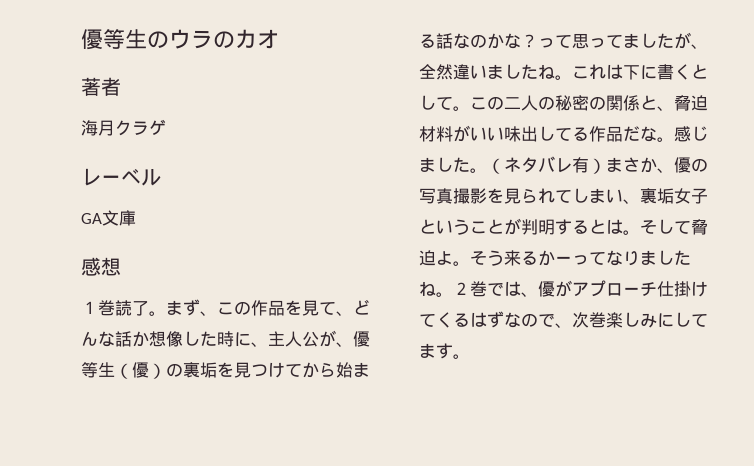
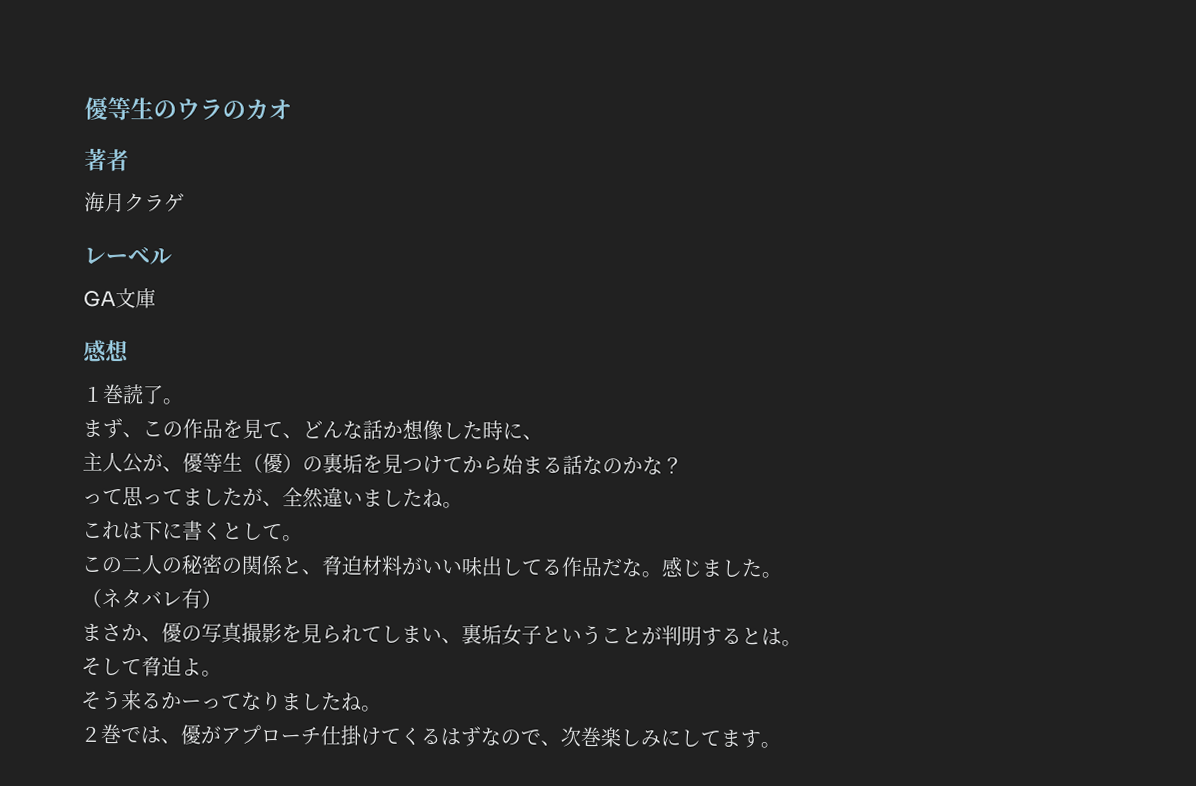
(166, 313) none -> (183, 401) //
(268, 344) none -> (543, 437) //
(538, 41) none -> (683, 466) //
(572, 77) none -> (463, 505) //
(470, 108) none -> (303, 538) //
(487, 170) none -> (782, 575) //
(606, 166) none -> (222, 599) //
(640, 232) none -> (802, 643) //
(470, 263) none -> (222, 673) //
(453, 294) none -> (382, 708) //

